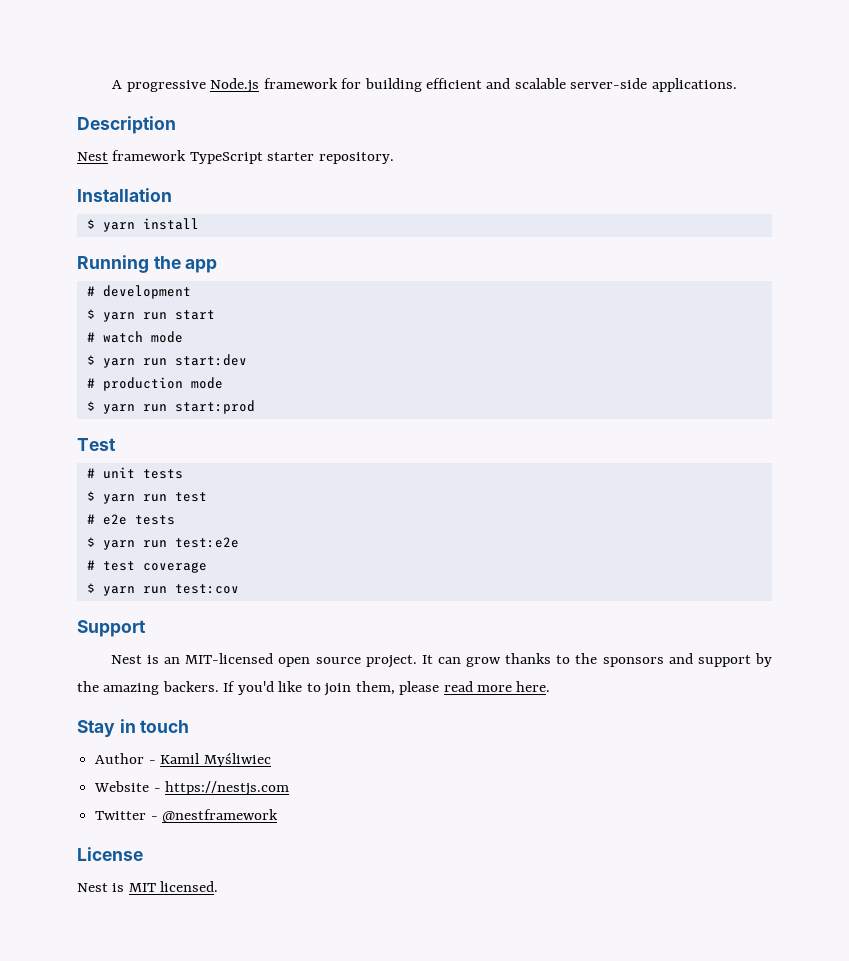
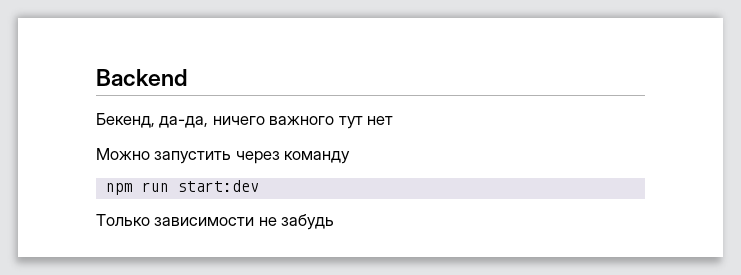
[112,78,737,93] [77,116,176,134] [77,150,394,164] [77,188,172,202] [86,218,199,232] [77,255,218,273] [86,285,191,299] [86,309,215,322] [86,331,183,343] [86,354,247,368] [86,377,223,391] [86,400,255,414] [77,438,116,451] [86,467,183,479] [86,491,207,504] [86,514,175,525] [86,537,239,550] [86,560,207,573] [86,583,239,596] [77,620,146,637] [110,653,773,668] [77,681,551,696] [77,719,190,737] [95,753,271,767] [94,781,290,796] [95,809,279,823] [77,847,143,861] [77,881,219,892] A progressive Node.js framework for building efficient and scalable server-side applications. // Description // Nest framework TypeScript starter repository. // Installation // $ yarn install // Running the app // # development // $ yarn run start // # watch mode // $ yarn run start:dev // # production mode // $ yarn run start:prod // Test // # unit tests // $ yarn run test // # e2e tests // $ yarn run test:e2e // # test coverage // $ yarn run test:cov // Support // Nest is an MIT-licensed open source project. It can grow thanks to the sponsors and support by the amazing backers. If you'd like to join them, please read more here. // Stay in touch // Author - Kamil Myśliwiec // Website - https://nestjs.com // Twitter - @nestframework // License // Nest is MIT licensed. -> [96,69,188,86] [96,113,394,129] [96,148,351,164] [105,180,259,195] [96,214,335,230] Backend // Бекенд, да-да, ничего важного тут нет // Можно запустить через команду // npm run start:dev // Только зависимости не забудь

